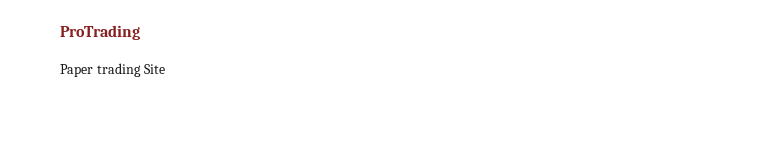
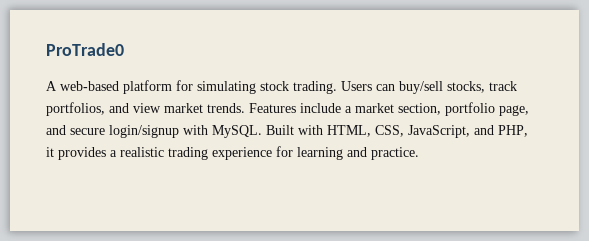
[60,25,140,40] [60,63,165,77] ProTrading // Paper trading Site -> [46,43,124,56] [46,80,517,94] [46,102,529,116] [46,125,528,138] [46,146,419,160] ProTrade0 // A web-based platform for simulating stock trading. Users can buy/sell stocks, track portfolios, and view market trends. Features include a market section, portfolio page, and secure login/signup with MySQL. Built with HTML, CSS, JavaScript, and PHP, it provides a realistic trading experience for learning and practice.

